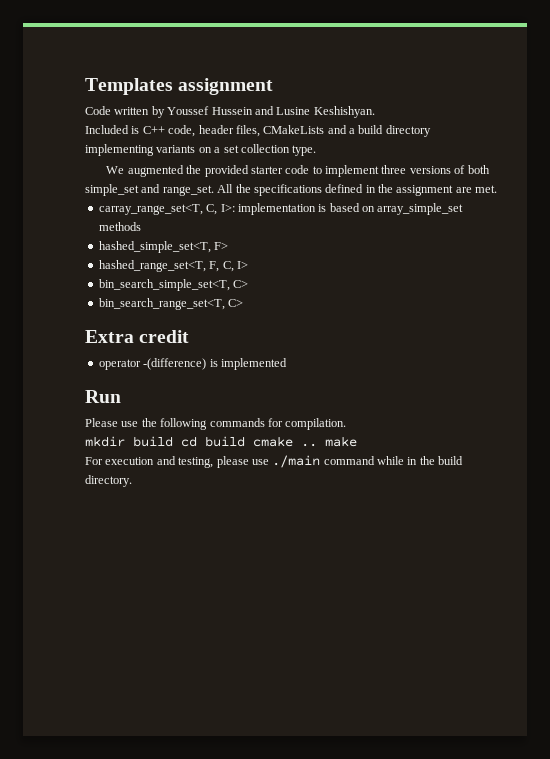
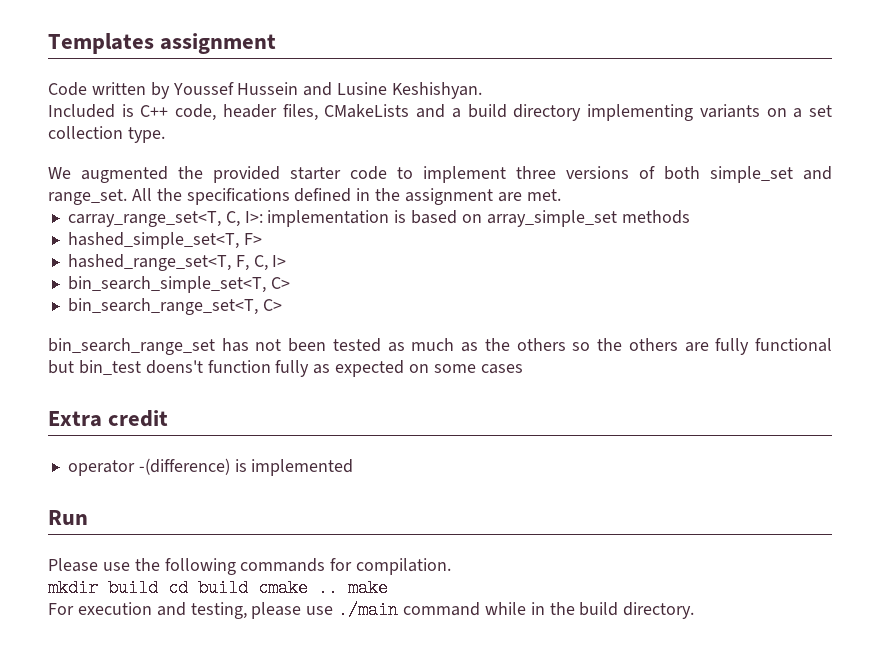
(244, 303) none -> [48,338,833,355] [48,360,523,377] // bin_search_range_set has not been tested as much as the others so the others are fully functional but bin_test doens't function fully as expected on some cases

